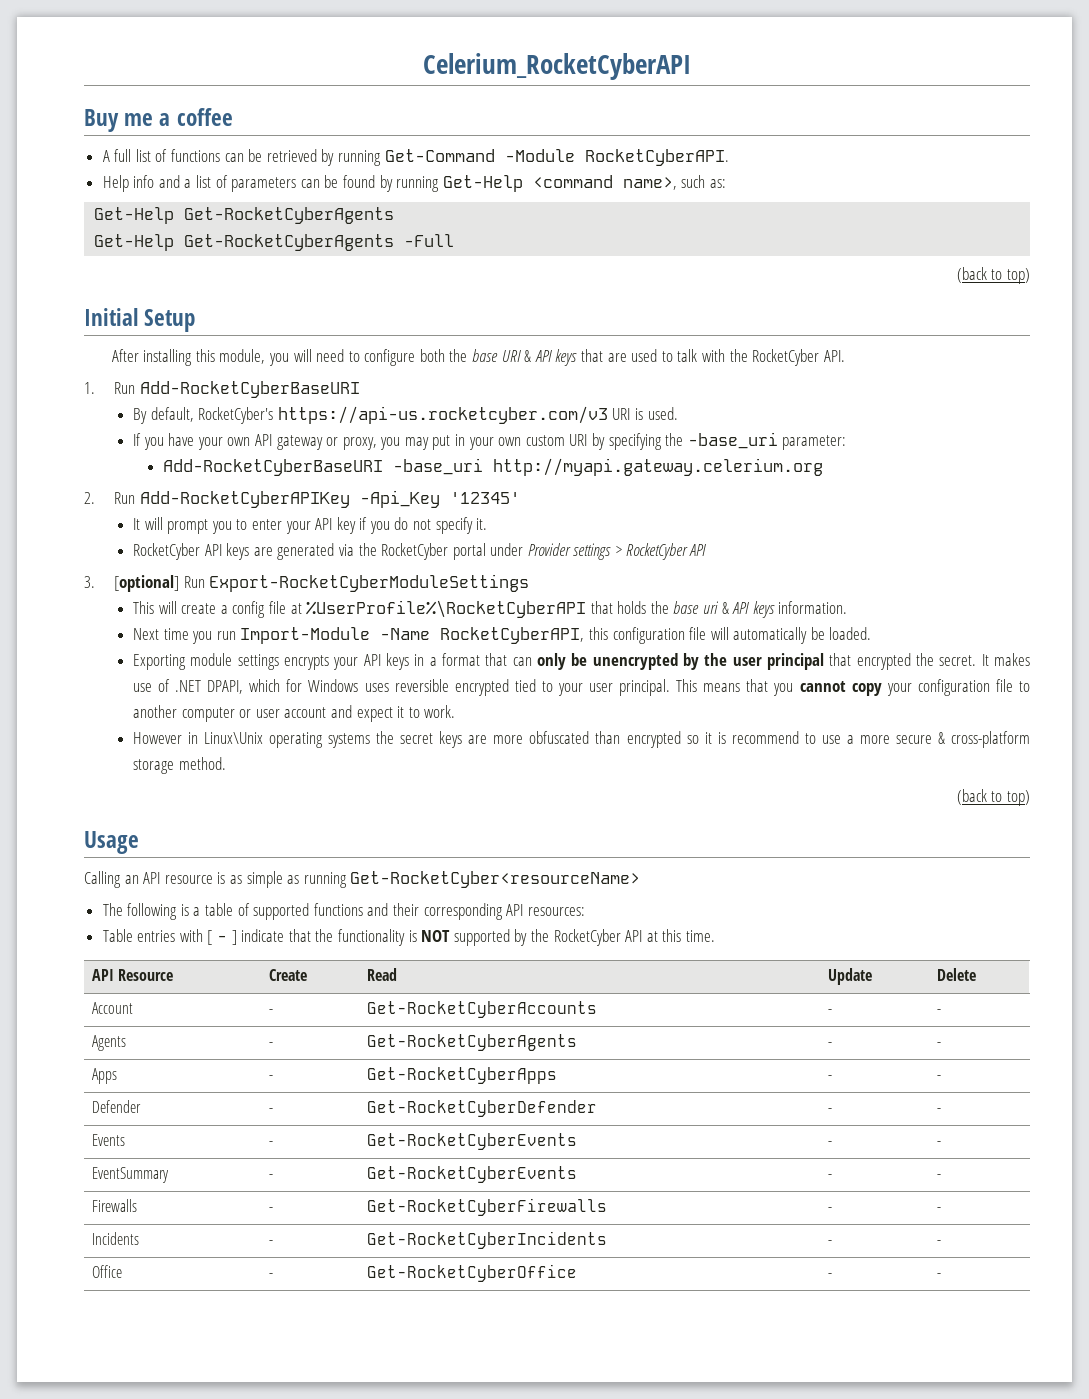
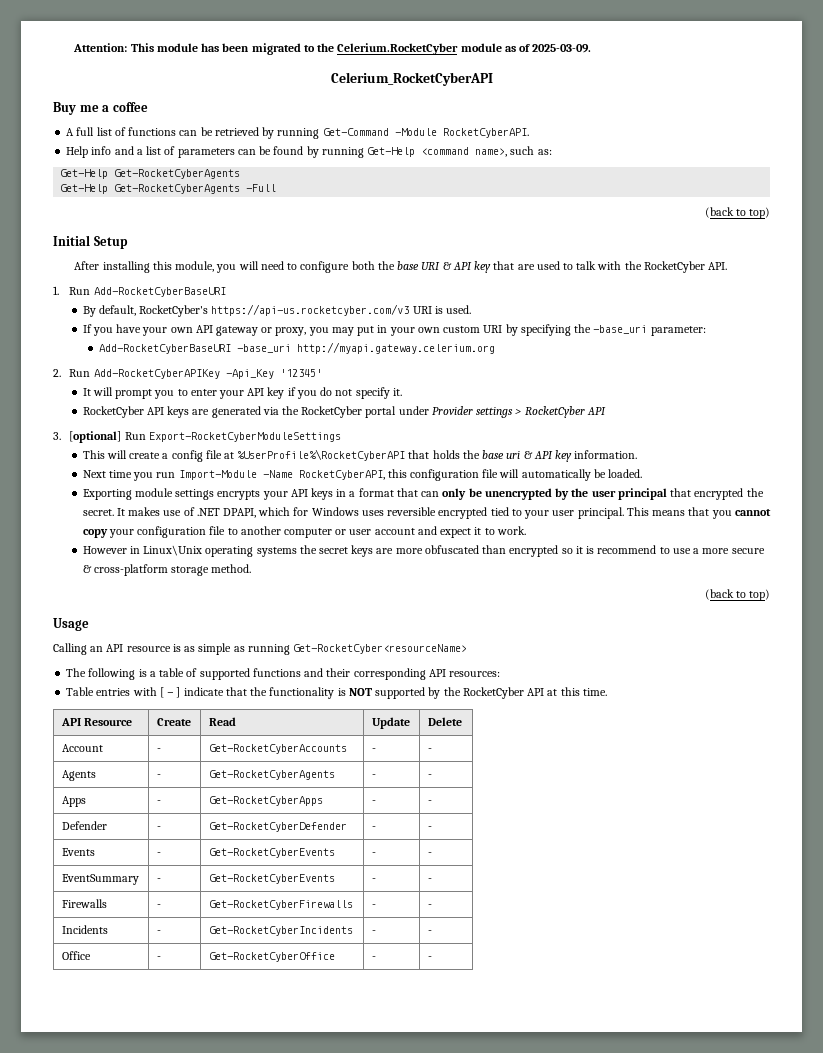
(423, 66) none -> [73,43,592,55] Attention: This module has been migrated to the Celerium.RocketCyber module as of 2025-03-09. //
[555,349,578,366] keys -> [474,261,492,273] key
[752,601,775,618] keys -> [555,450,573,462] key

